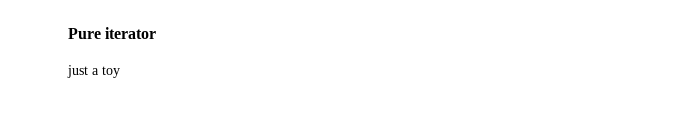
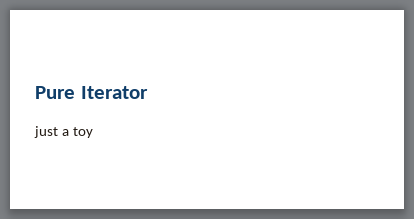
[105,27,157,39] iterator -> [80,86,148,99] Iterator

